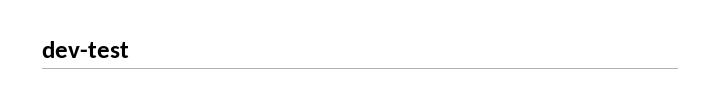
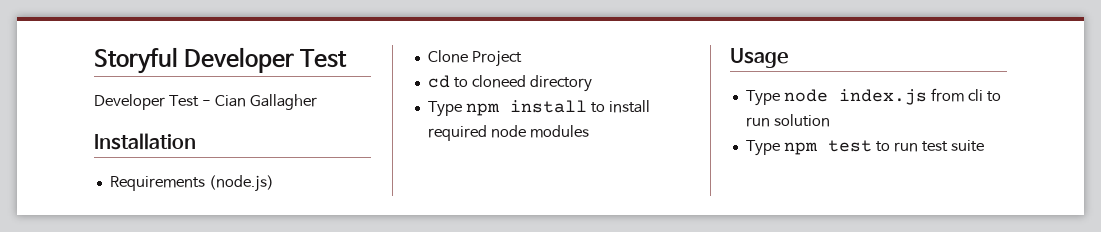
[42,41,129,58] dev-test -> [94,47,348,74] [94,94,317,110] [94,133,196,150] [109,175,274,192] [427,50,522,67] [427,75,592,92] [427,100,650,117] [427,125,589,141] [730,48,788,68] [745,88,1001,106] [745,114,830,127] [745,140,984,156] Storyful Developer Test // Developer Test - Cian Gallagher // Installation // Requirements (node.js) // Clone Project // cd to cloneed directory // Type npm install to install required node modules // Usage // Type node index.js from cli to run solution // Type npm test to run test suite

